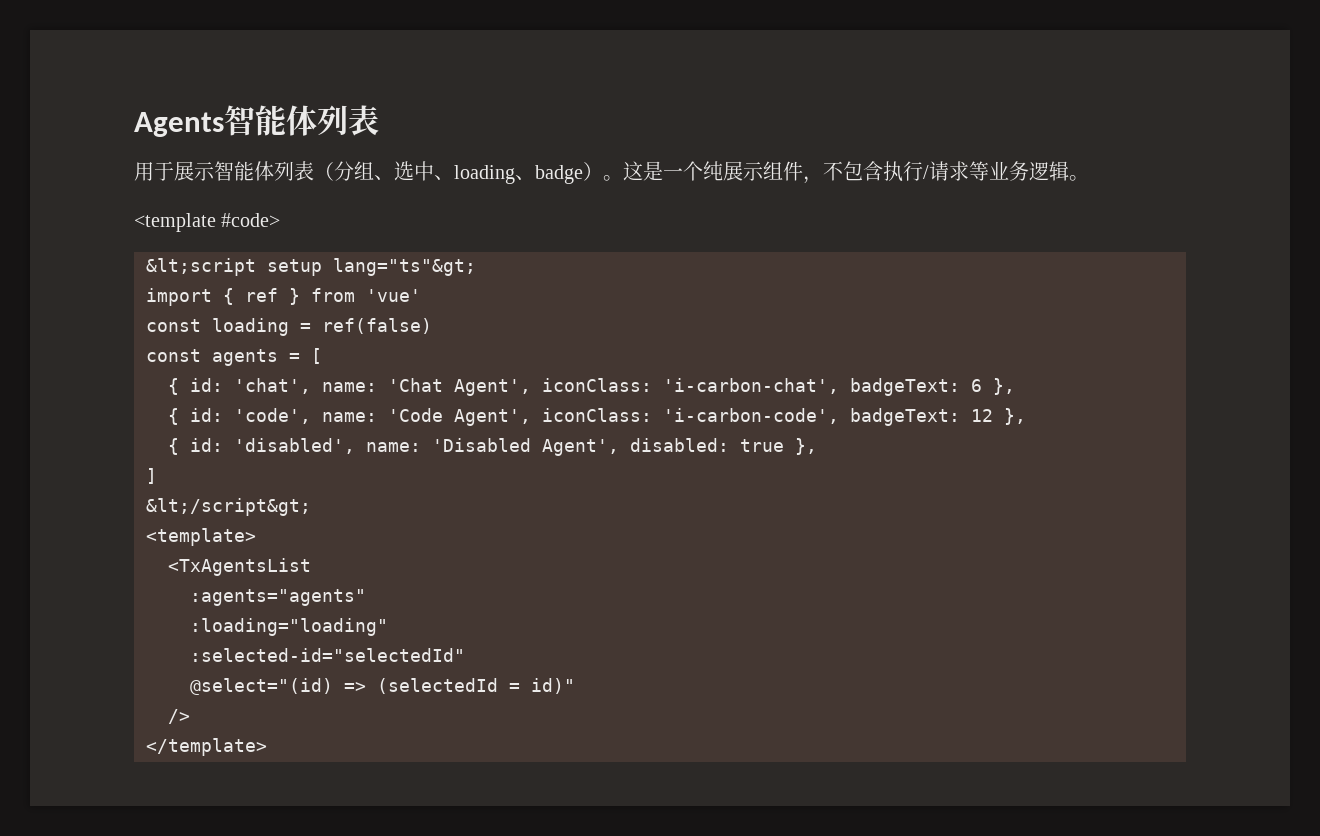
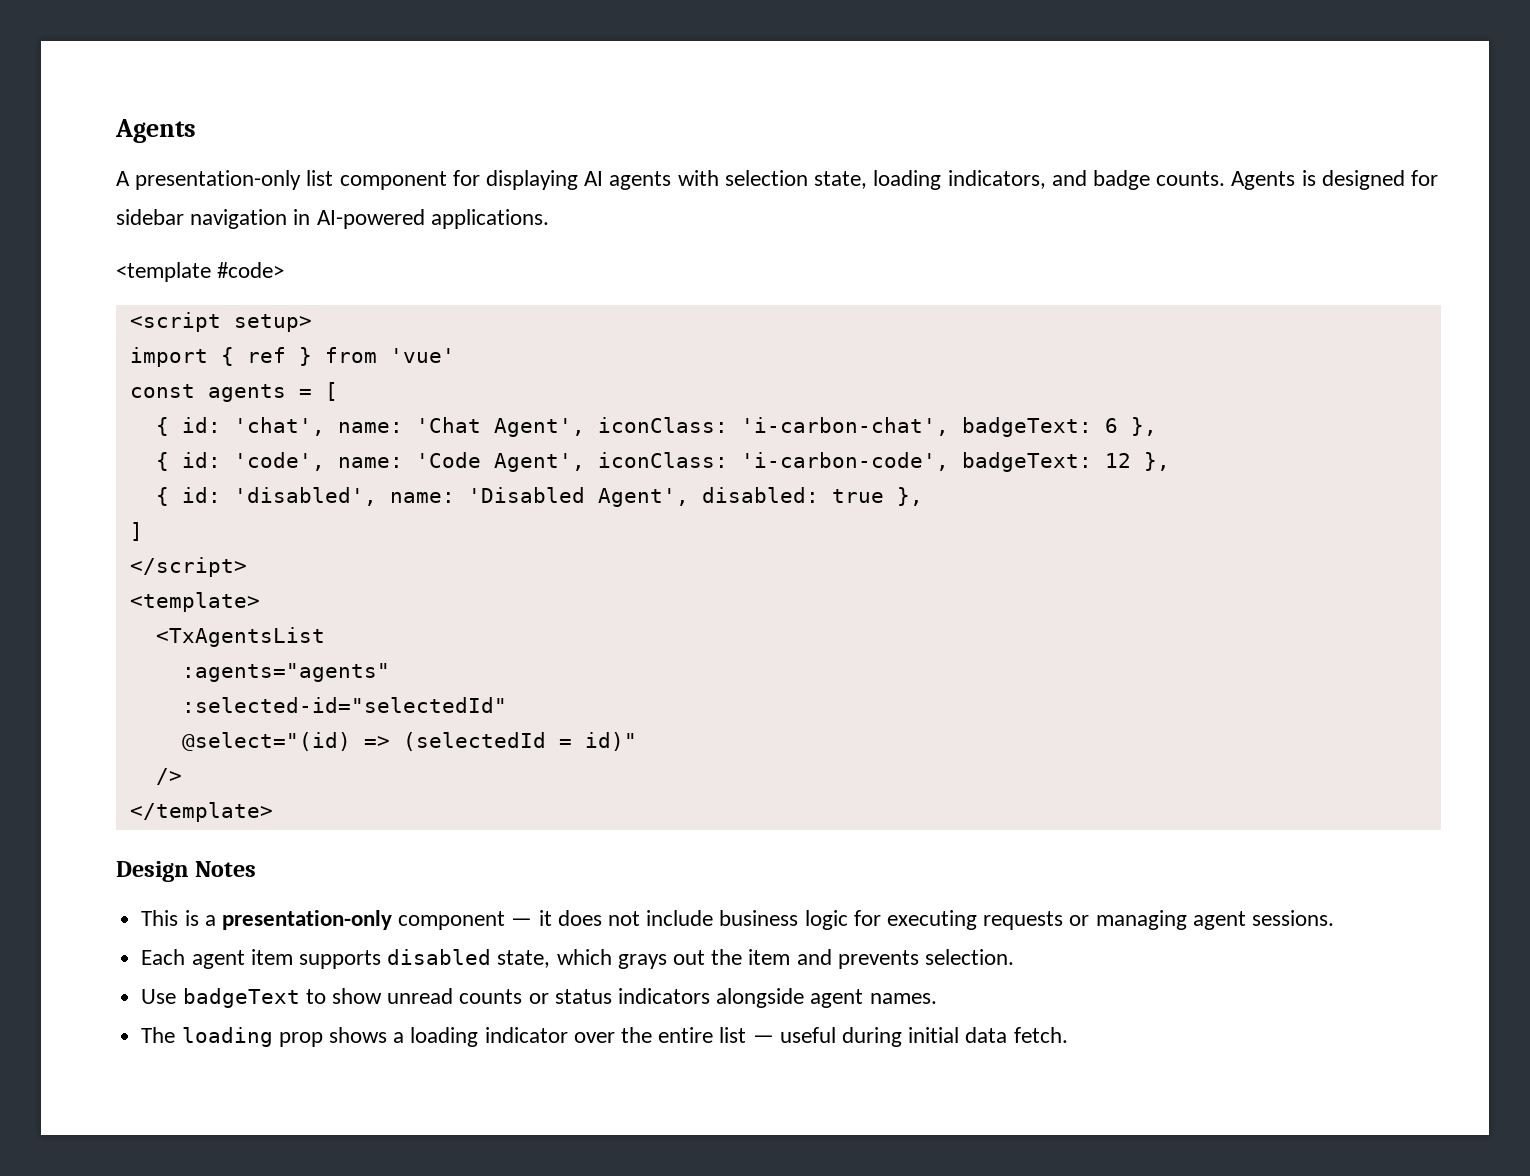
[134,105,379,137] [134,161,1089,184] Agents智能体列表 // 用于展示智能体列表（分组、选中、loading、badge）。这是一个纯展示组件，不包含执行/请求等业务逻辑。 -> [115,119,196,143] [116,170,1438,190] [116,209,549,229] Agents // A presentation-only list component for displaying AI agents with selection state, loading indicators, and badge counts. Agents is designed for sidebar navigation in AI-powered applications.
[146,258,476,276] &lt;script setup lang="ts"&gt; -> [129,312,312,332] <script setup>
[146,318,432,336] // const loading = ref(false) -> (455, 355) none
[146,498,311,516] &lt;/script&gt; -> [129,557,247,577] </script>
[190,618,388,636] // :loading="loading" -> (390, 672) none
(267, 747) none -> [116,861,257,882] [141,910,1335,930] [141,949,1015,969] [141,988,937,1008] [141,1027,1068,1047] // Design Notes // This is a presentation-only component — it does not include business logic for executing requests or managing agent sessions. // Each agent item supports disabled state, which grays out the item and prevents selection. // Use badgeText to show unread counts or status indicators alongside agent names. // The loading prop shows a loading indicator over the entire list — useful during initial data fetch.

